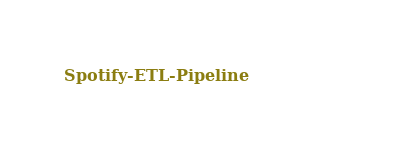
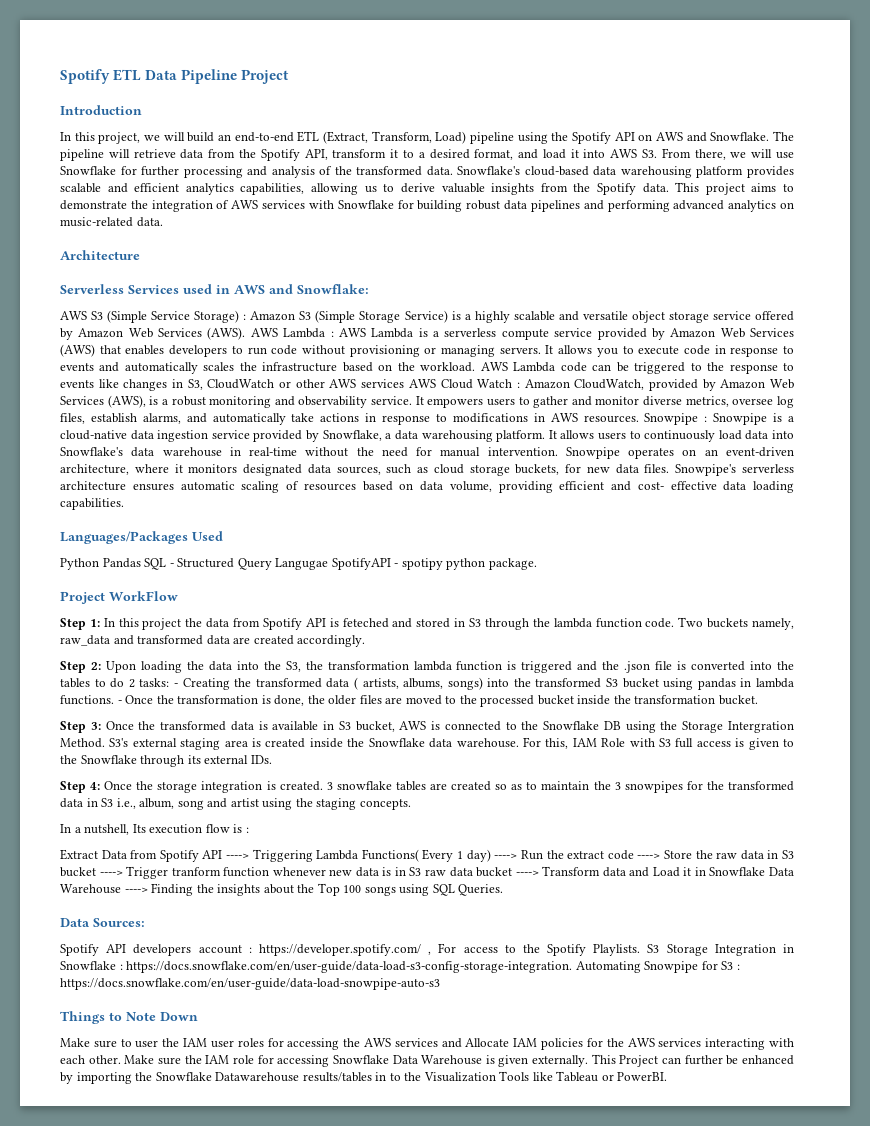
[64,69,249,84] Spotify-ETL-Pipeline -> [60,69,290,84] [60,105,142,115] [60,131,794,144] [60,148,794,161] [60,166,794,178] [60,182,794,195] [60,200,795,212] [60,217,163,227] [60,250,140,260] [60,284,369,294] [60,310,794,323] [60,327,794,340] [60,344,795,357] [60,362,795,374] [60,379,795,391] [60,395,795,408] [60,413,795,425] [60,430,794,442] [60,447,794,459] [60,464,794,476] [60,481,794,493] [60,498,124,510] [60,531,223,544] [60,558,537,570] [60,591,178,604] [60,617,794,630] [60,635,366,647] [60,661,795,673] [60,677,794,690] [60,695,758,707] [60,721,795,733] [60,737,794,750] [60,755,272,767] [60,781,794,793] [60,798,411,810] [60,824,249,835] [60,849,794,862] [60,866,794,879] [60,883,504,896] [60,918,145,927] [60,943,794,956] [60,961,740,973] [60,978,440,990] [60,1011,198,1024] [60,1038,795,1050] [60,1054,794,1067] [60,1071,668,1084] Spotify ETL Data Pipeline Project // Introduction // In this project, we will build an end-to-end ETL (Extract, Transform, Load) pipeline using the Spotify API on AWS and Snowflake. The pipeline will retrieve data from the Spotify API, transform it to a desired format, and load it into AWS S3. From there, we will use Snowflake for further processing and analysis of the transformed data. Snowflake's cloud-based data warehousing platform provides scalable and efficient analytics capabilities, allowing us to derive valuable insights from the Spotify data. This project aims to demonstrate the integration of AWS services with Snowflake for building robust data pipelines and performing advanced analytics on music-related data. // Architecture // Serverless Services used in AWS and Snowflake: // AWS S3 (Simple Service Storage) : Amazon S3 (Simple Storage Service) is a highly scalable and versatile object storage service offered by Amazon Web Services (AWS). AWS Lambda : AWS Lambda is a serverless compute service provided by Amazon Web Services (AWS) that enables developers to run code without provisioning or managing servers. It allows you to execute code in response to events and automatically scales the infrastructure based on the workload. AWS Lambda code can be triggered to the response to events like changes in S3, CloudWatch or other AWS services AWS Cloud Watch : Amazon CloudWatch, provided by Amazon Web Services (AWS), is a robust monitoring and observability service. It empowers users to gather and monitor diverse metrics, oversee log files, establish alarms, and automatically take actions in response to modifications in AWS resources. Snowpipe : Snowpipe is a cloud-native data ingestion service provided by Snowflake, a data warehousing platform. It allows users to continuously load data into Snowflake's data warehouse in real-time without the need for manual intervention. Snowpipe operates on an event-driven architecture, where it monitors designated data sources, such as cloud storage buckets, for new data files. Snowpipe's serverless architecture ensures automatic scaling of resources based on data volume, providing efficient and cost- effective data loading capabilities. // Languages/Packages Used // Python Pandas SQL - Structured Query Langugae SpotifyAPI - spotipy python package. // Project WorkFlow // Step 1: In this project the data from Spotify API is feteched and stored in S3 through the lambda function code. Two buckets namely, raw_data and transformed data are created accordingly. // Step 2: Upon loading the data into the S3, the transformation lambda function is triggered and the .json file is converted into the tables to do 2 tasks: - Creating the transformed data ( artists, albums, songs) into the transformed S3 bucket using pandas in lambda functions. - Once the transformation is done, the older files are moved to the processed bucket inside the transformation bucket. // Step 3: Once the transformed data is available in S3 bucket, AWS is connected to the Snowflake DB using the Storage Intergration Method. S3's external staging area is created inside the Snowflake data warehouse. For this, IAM Role with S3 full access is given to the Snowflake through its external IDs. // Step 4: Once the storage integration is created. 3 snowflake tables are created so as to maintain the 3 snowpipes for the transformed data in S3 i.e., album, song and artist using the staging concepts. // In a nutshell, Its execution flow is : // Extract Data from Spotify API ----> Triggering Lambda Functions( Every 1 day) ----> Run the extract code ----> Store the raw data in S3 bucket ----> Trigger tranform function whenever new data is in S3 raw data bucket ----> Transform data and Load it in Snowflake Data Warehouse ----> Finding the insights about the Top 100 songs using SQL Queries. // Data Sources: // Spotify API developers account : https://developer.spotify.com/ , For access to the Spotify Playlists. S3 Storage Integration in Snowflake : https://docs.snowflake.com/en/user-guide/data-load-s3-config-storage-integration. Automating Snowpipe for S3 : https://docs.snowflake.com/en/user-guide/data-load-snowpipe-auto-s3 // Things to Note Down // Make sure to user the IAM user roles for accessing the AWS services and Allocate IAM policies for the AWS services interacting with each other. Make sure the IAM role for accessing Snowflake Data Warehouse is given externally. This Project can further be enhanced by importing the Snowflake Datawarehouse results/tables in to the Visualization Tools like Tableau or PowerBI.

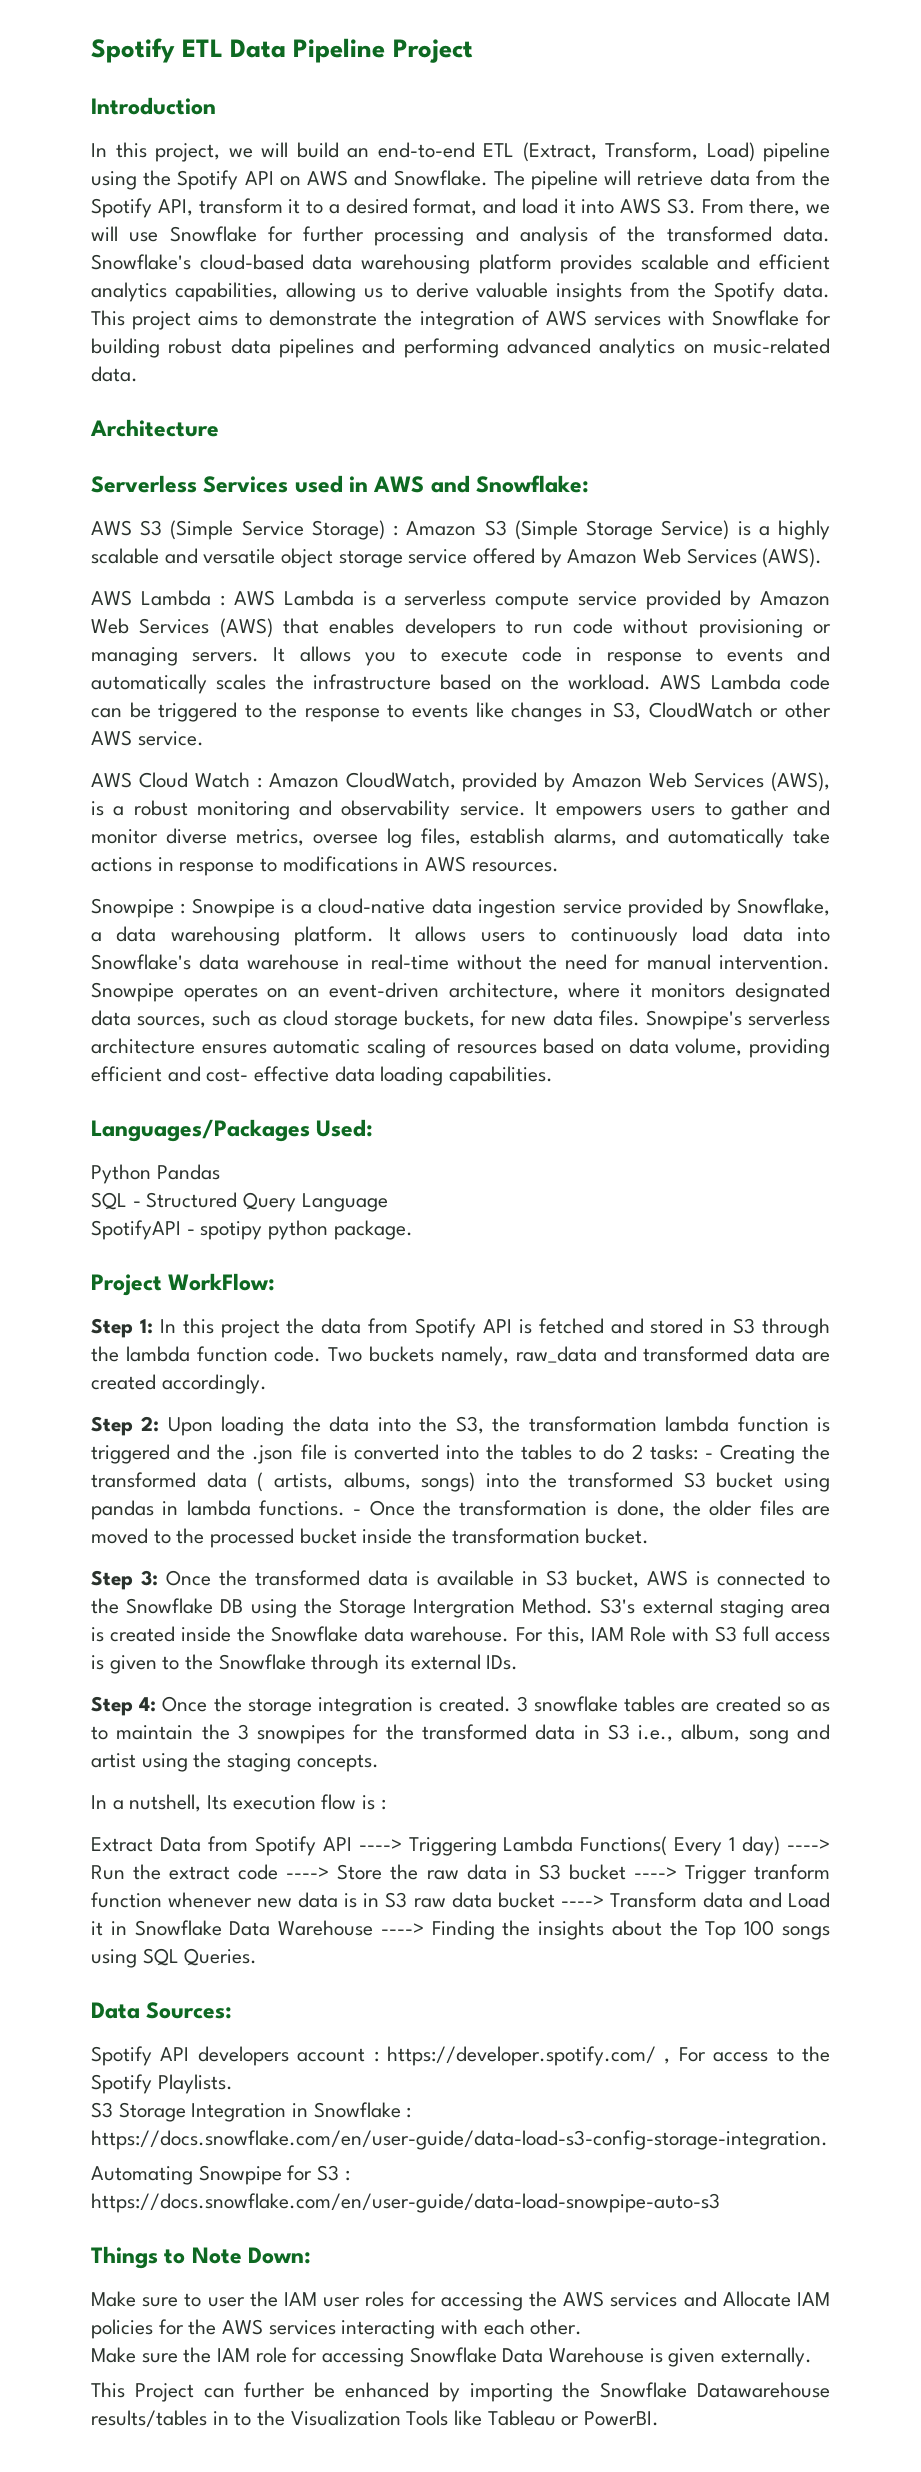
(246, 333) none -> (823, 558) //
[361,379,405,388] services -> [137,731,204,746] service. //
(639, 419) none -> (559, 867) //
[192,531,223,541] Used -> [316,1119,374,1137] Used:
(141, 563) none -> (220, 1172) //
[275,558,329,570] Langugae -> [301,1193,388,1212] Language //
[109,591,178,601] WorkFlow -> [168,1273,276,1291] WorkFlow:
[342,618,389,628] feteched -> [538,1318,604,1334] fetched
(641, 950) none -> (233, 2084) //
(573, 967) none -> (828, 2140) //
[160,1012,198,1021] Down -> [248,2247,312,2264] Down:
(121, 1059) none -> (583, 2327) //
(589, 1061) none -> (813, 2357) //

